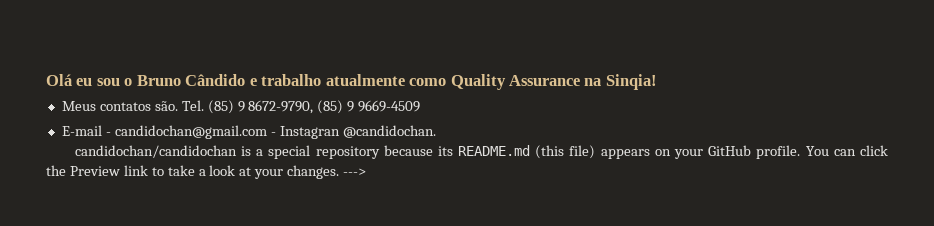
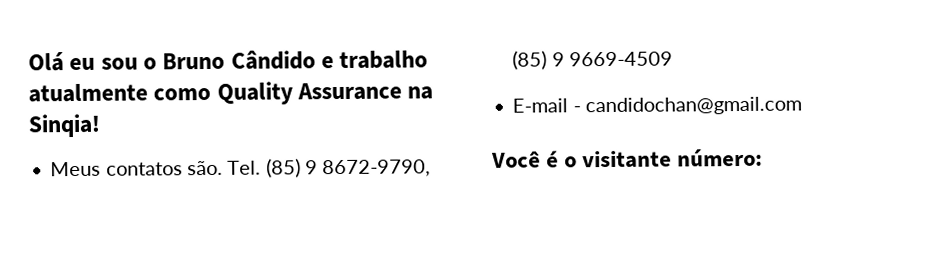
[270,125,436,139] [74,145,889,159] [46,165,367,179] - Instagran @candidochan. // candidochan/candidochan is a special repository because its README.md (this file) appears on your GitHub profile. You can click the Preview link to take a look at your changes. ---> -> [491,148,764,169] // Você é o visitante número:

